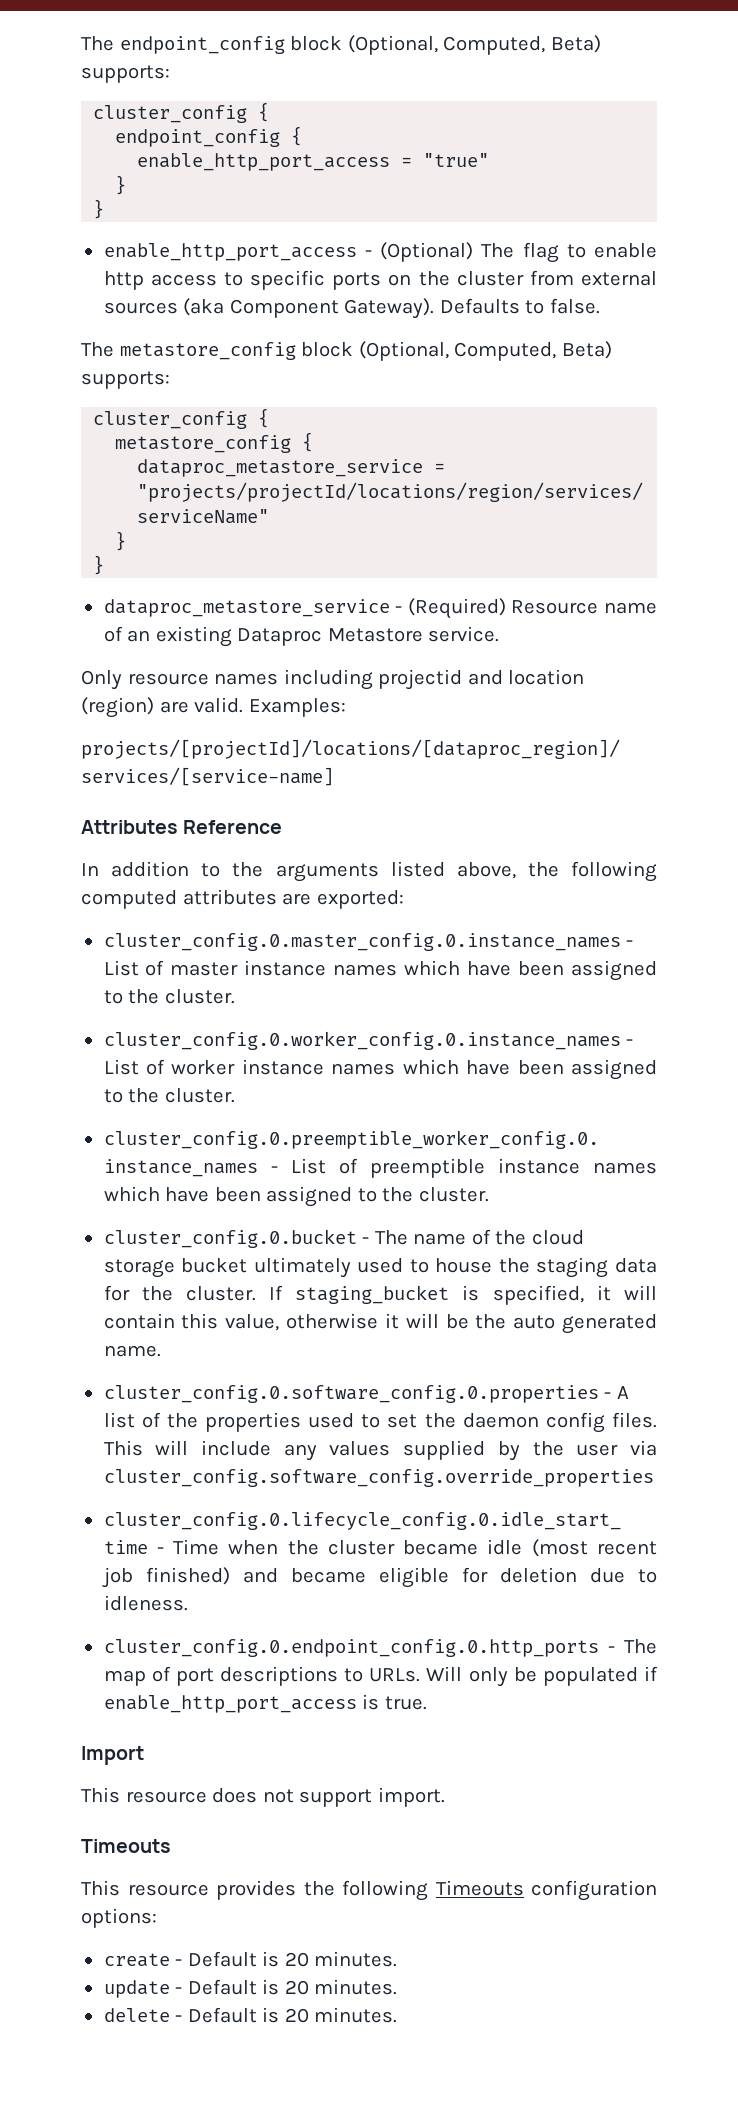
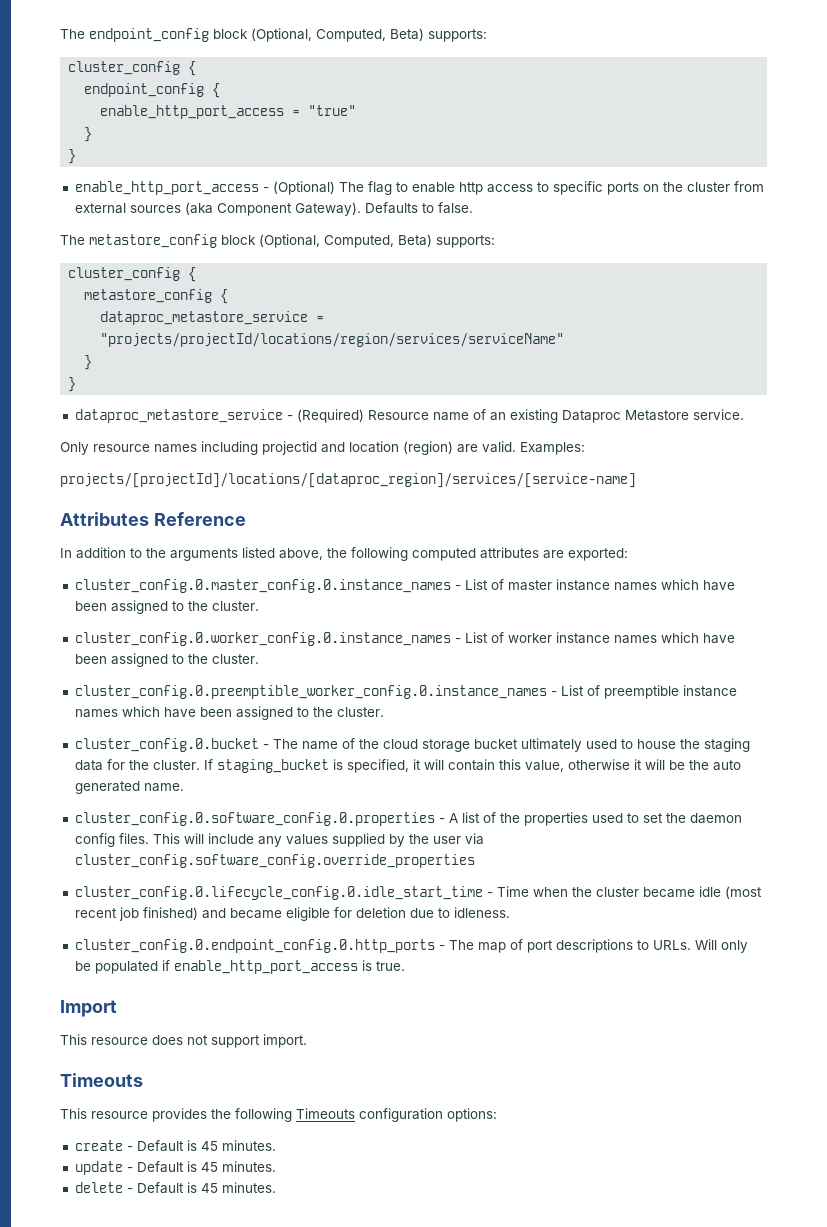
[284,1952,309,1967] 20 -> [200,1141,218,1151] 45
[284,1980,309,1995] 20 -> [200,1162,218,1172] 45
[284,2008,309,2023] 20 -> [200,1183,218,1193] 45

